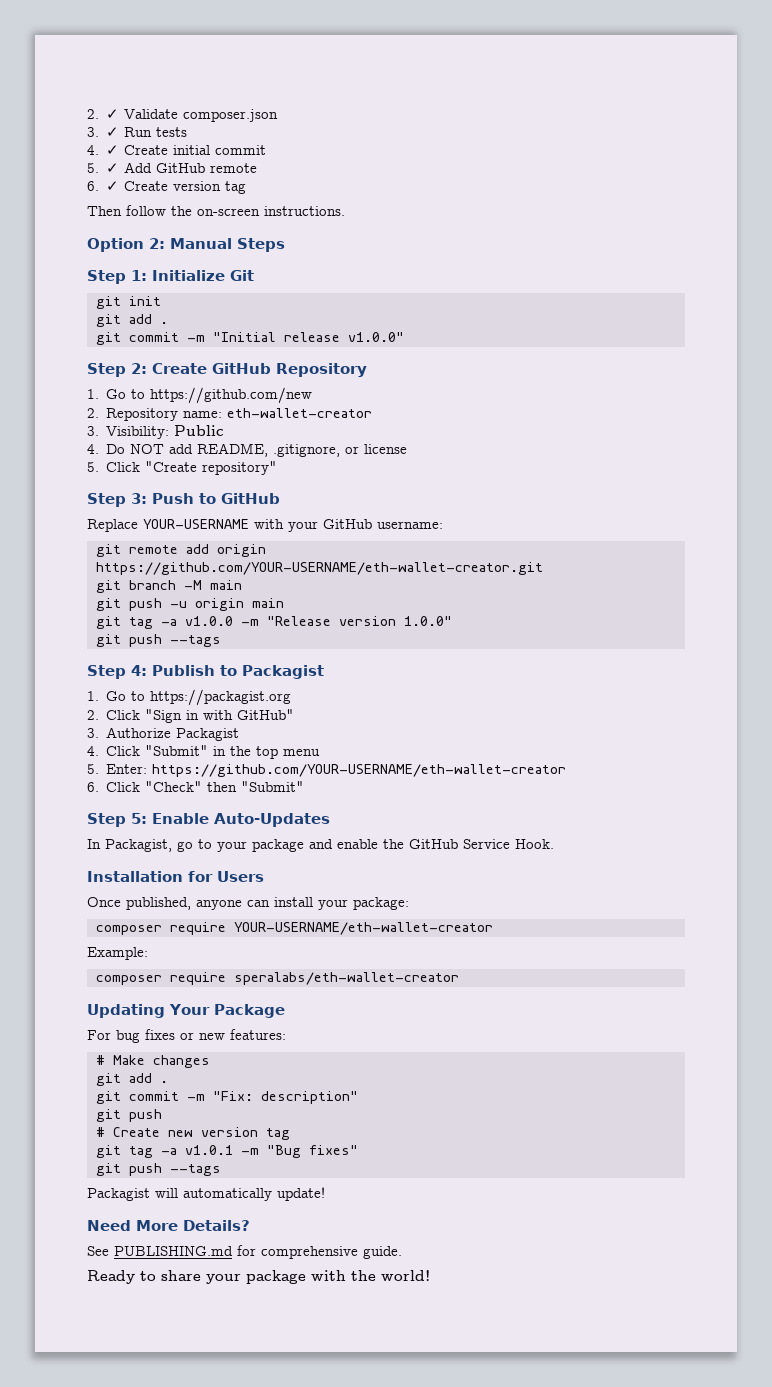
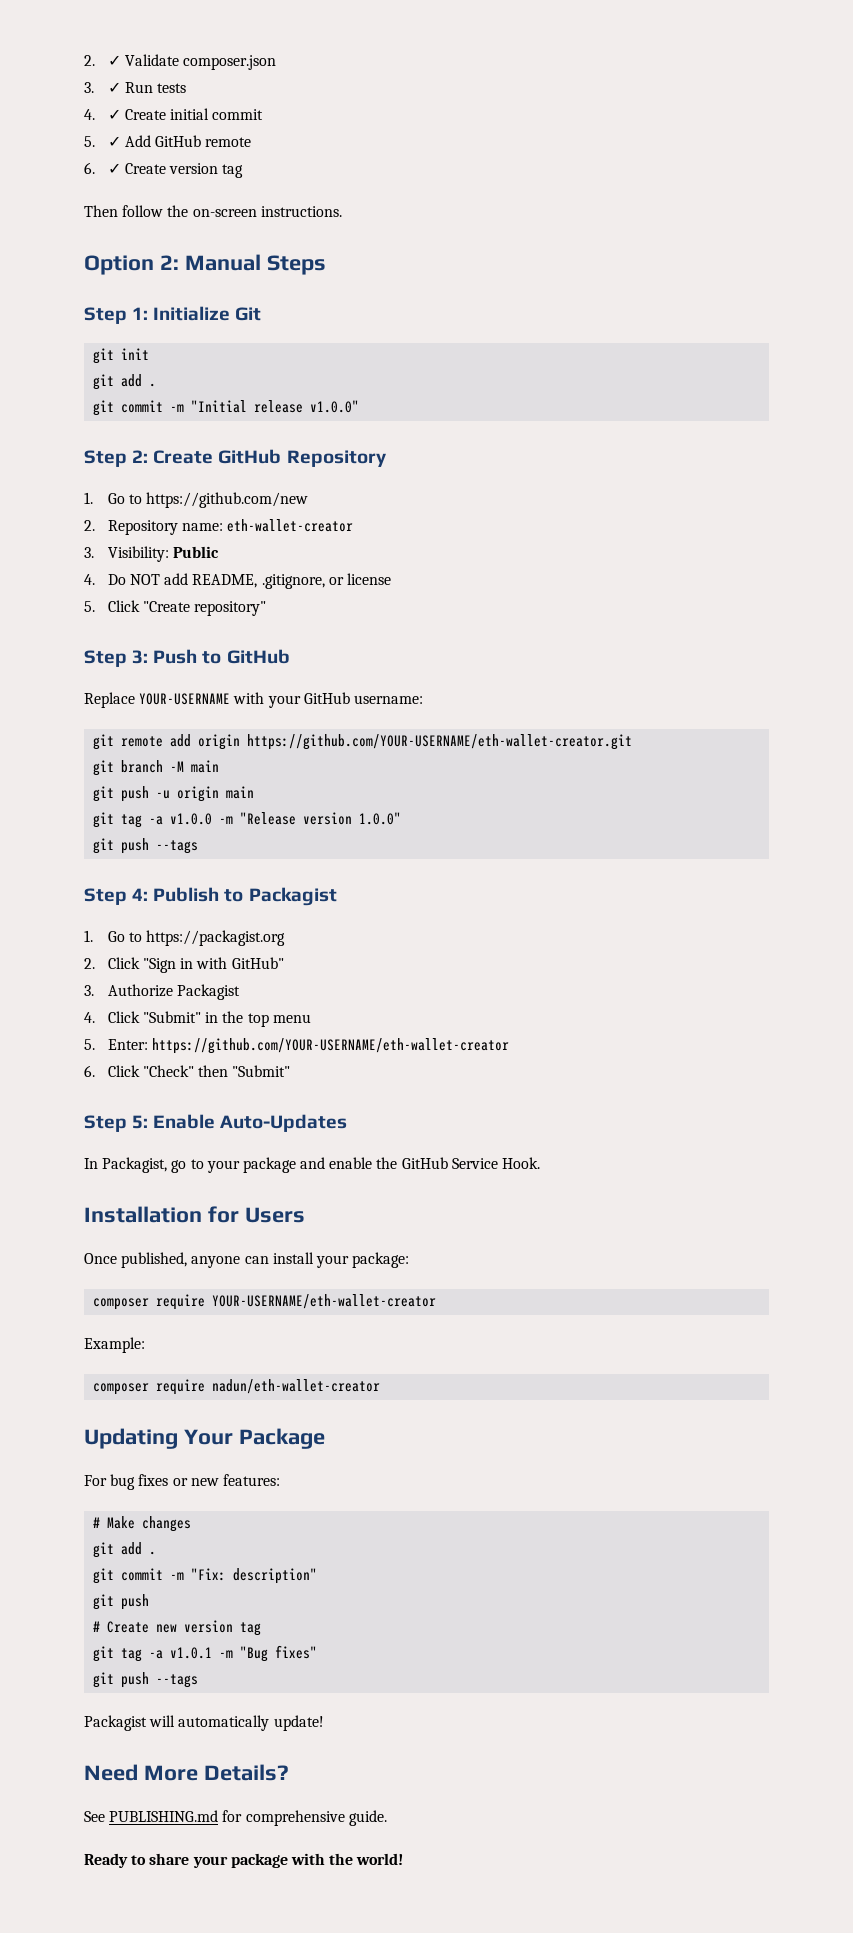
[233,972,459,985] speralabs/eth-wallet-creator -> [212,1379,381,1394] nadun/eth-wallet-creator

